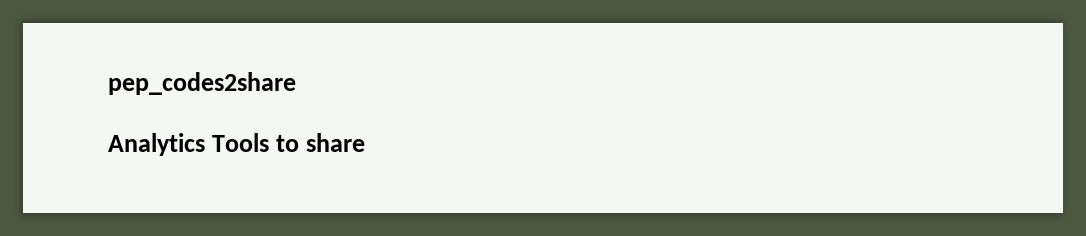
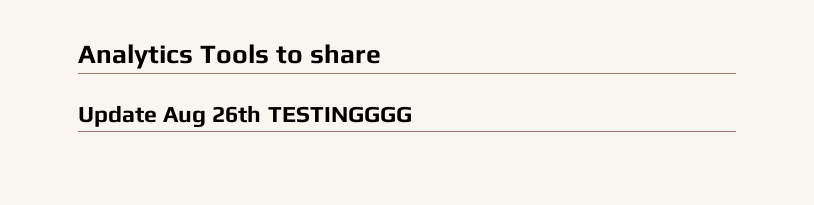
[108,72,296,95] pep_codes2share // -> (78, 56) none
(366, 142) none -> [78,105,412,128] // Update Aug 26th TESTINGGGG

